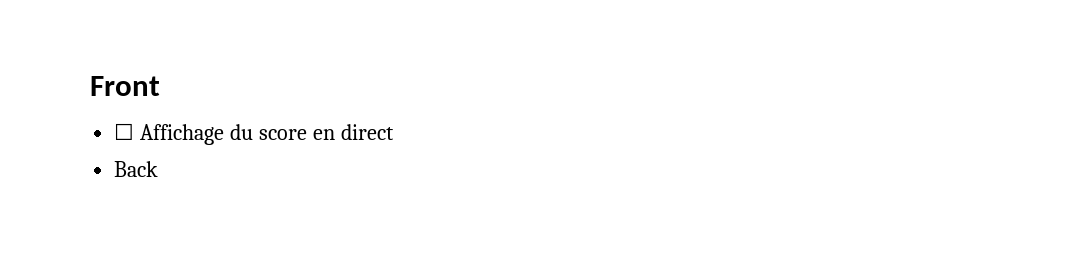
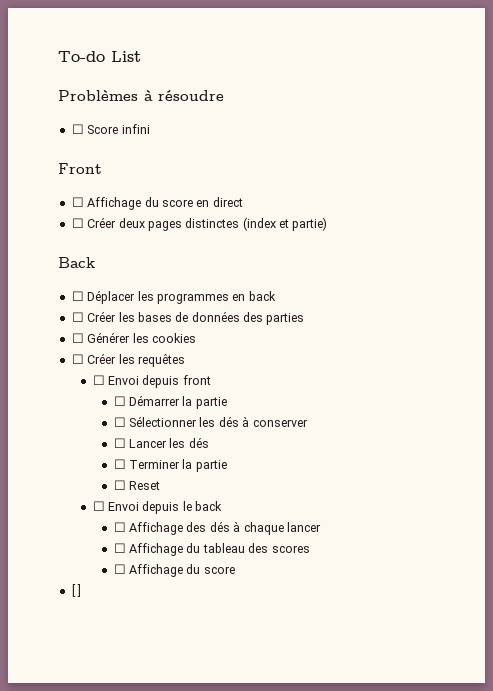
(90, 86) none -> [58,51,141,62] [58,90,224,101] [71,124,150,134] To-do List // Problèmes à résoudre // ☐ Score infini //
[114,161,159,177] Back -> [71,217,328,231] [58,257,95,268] [71,290,276,304] [71,311,305,325] [71,332,196,343] [71,353,185,367] [92,375,211,388] [113,395,227,409] [113,416,308,427] [113,437,209,448] [113,459,227,472] [113,480,161,490] [92,501,223,514] [113,521,321,535] [113,543,310,556] [113,564,235,577] [71,584,82,597] ☐ Créer deux pages distinctes (index et partie) // Back // ☐ Déplacer les programmes en back // ☐ Créer les bases de données des parties // ☐ Générer les cookies // ☐ Créer les requêtes // ☐ Envoi depuis front // ☐ Démarrer la partie // ☐ Sélectionner les dés à conserver // ☐ Lancer les dés // ☐ Terminer la partie // ☐ Reset // ☐ Envoi depuis le back // ☐ Affichage des dés à chaque lancer // ☐ Affichage du tableau des scores // ☐ Affichage du score // [ ]

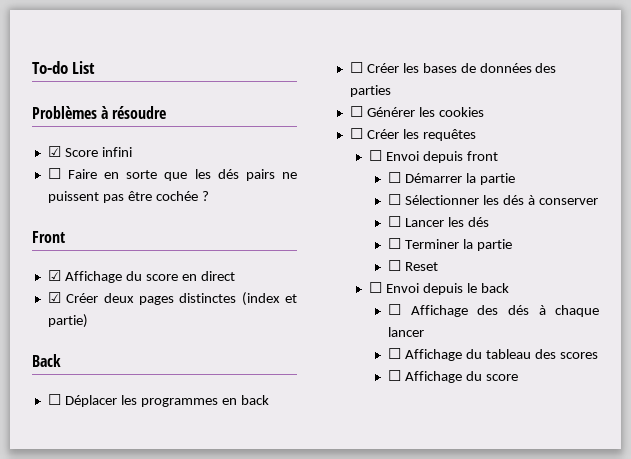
[71,124,84,134] ☐ -> [47,146,61,157] ☑
(150, 129) none -> [47,168,297,181] [47,191,209,203] // ☐ Faire en sorte que les dés pairs ne puissent pas être cochée ?
[71,197,84,207] ☐ -> [47,270,61,281] ☑
[71,218,84,228] ☐ -> [47,292,61,303] ☑
[71,584,82,597] // [ ] -> (519, 377) none

